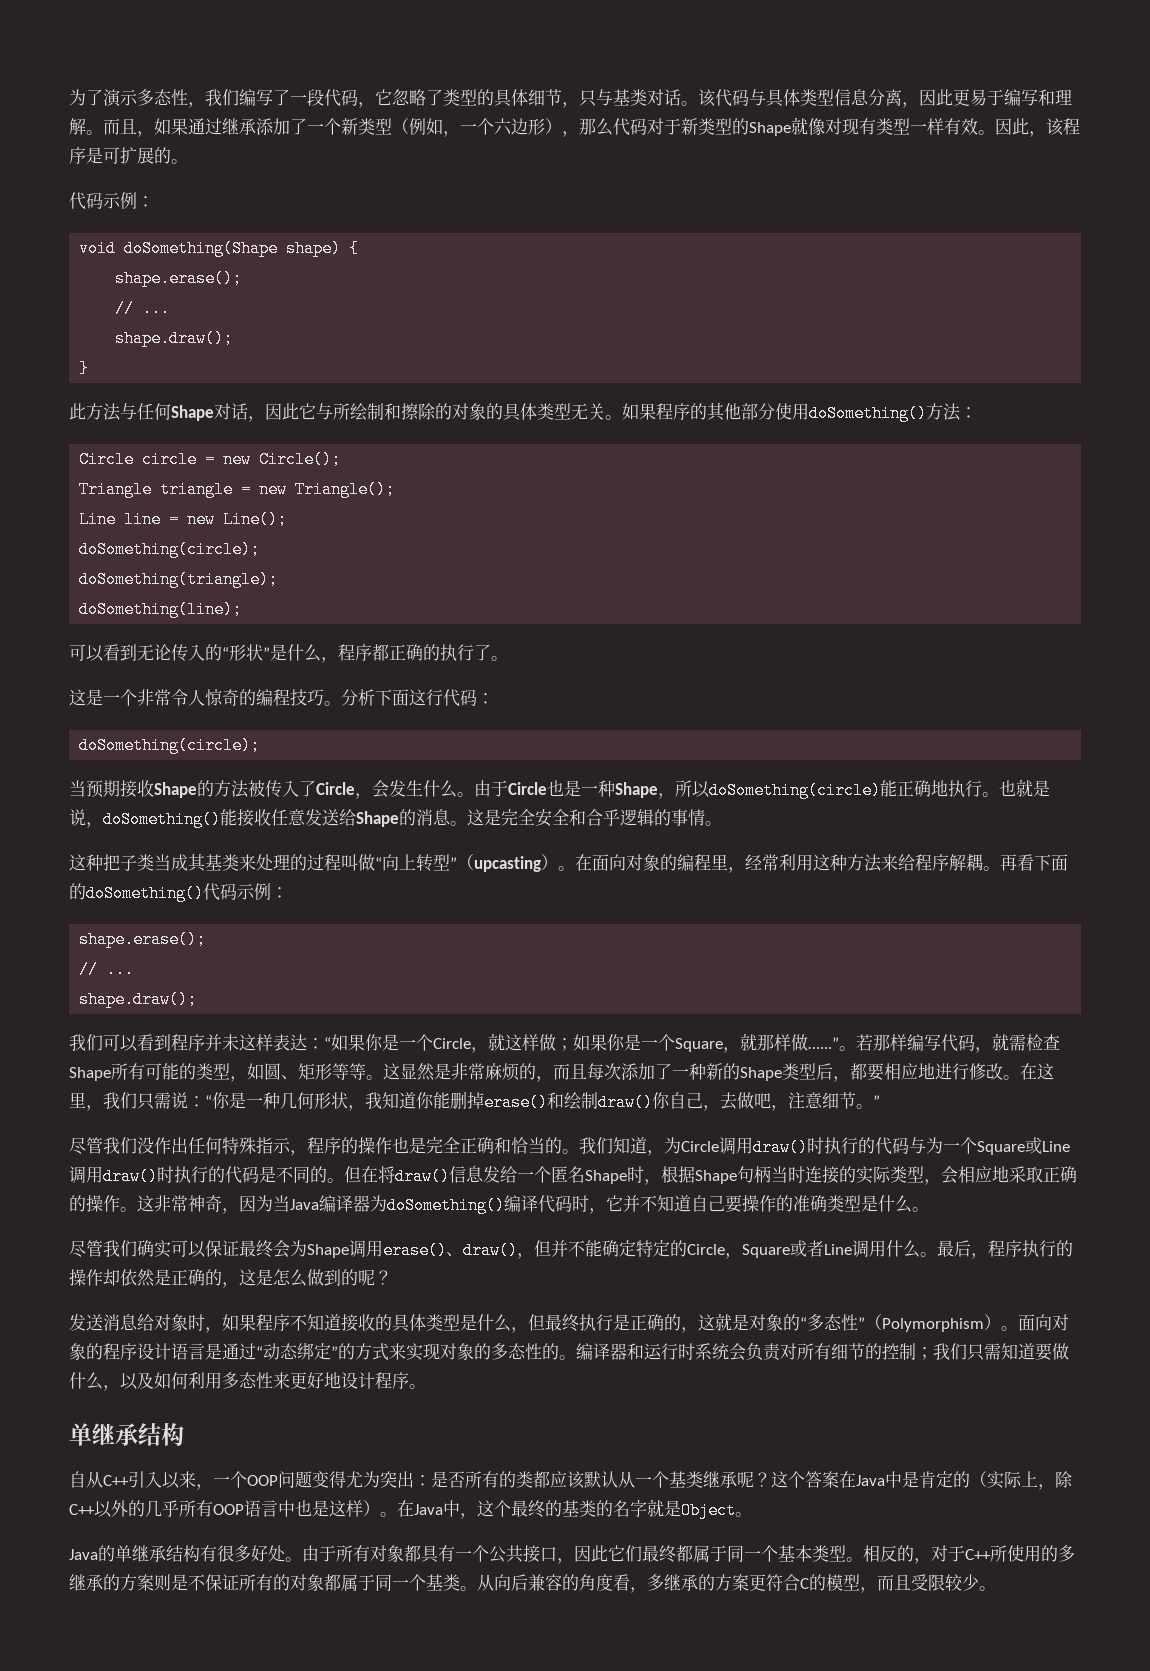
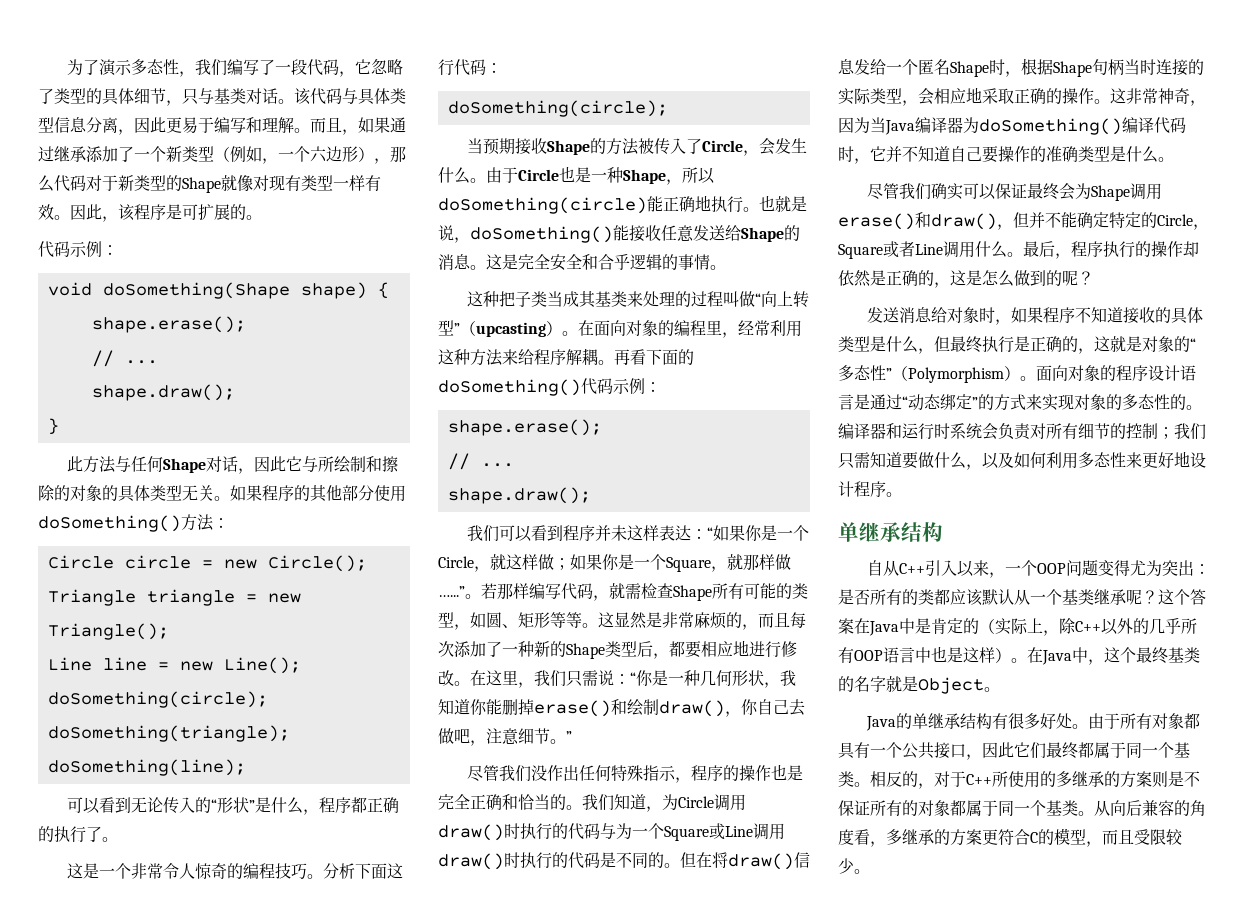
[652,1092,720,1111] 你自己， -> [725,699,789,717] ，你自己
[446,1252,463,1257] 、 -> [915,212,931,228] 和
[545,1500,562,1517] 的 -> (1168, 655) none
[795,1545,846,1562] 本类型 -> [838,771,854,787] 类

